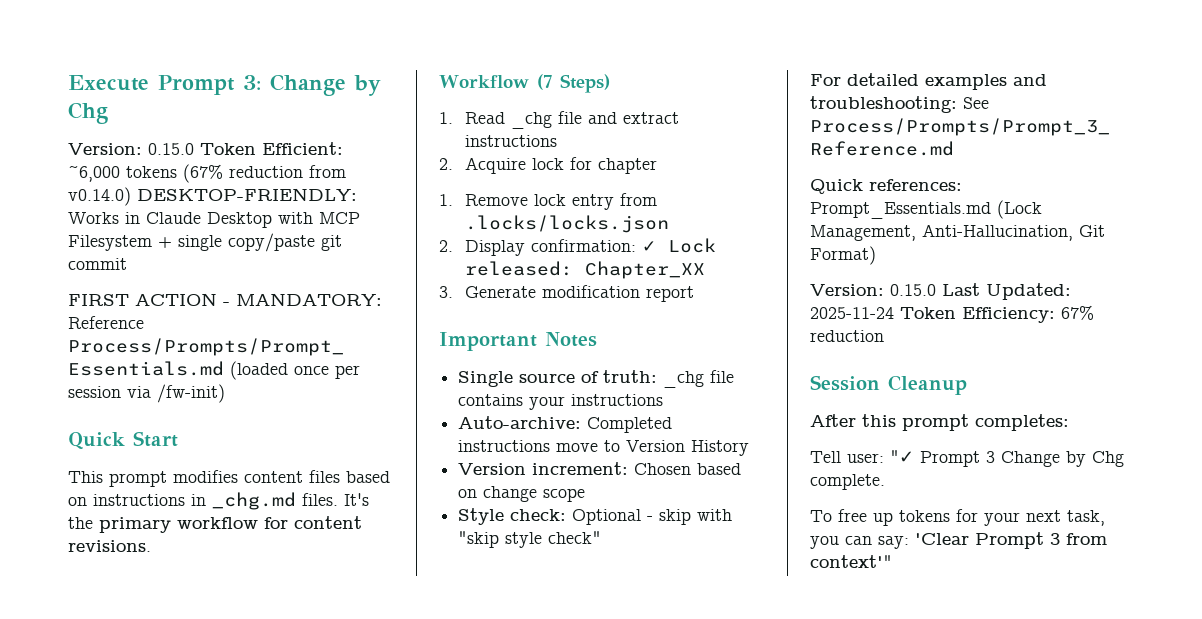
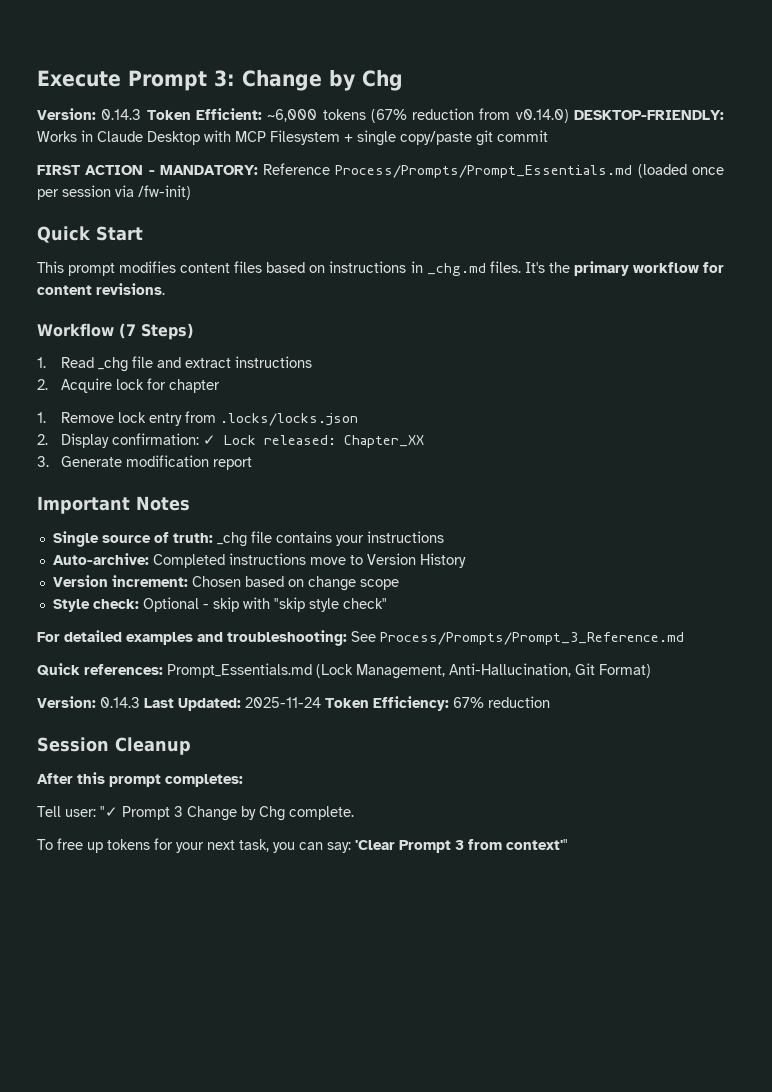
[148,143,194,155] 0.15.0 -> [101,109,142,120] 0.14.3
[890,284,936,296] 0.15.0 -> [100,697,140,708] 0.14.3

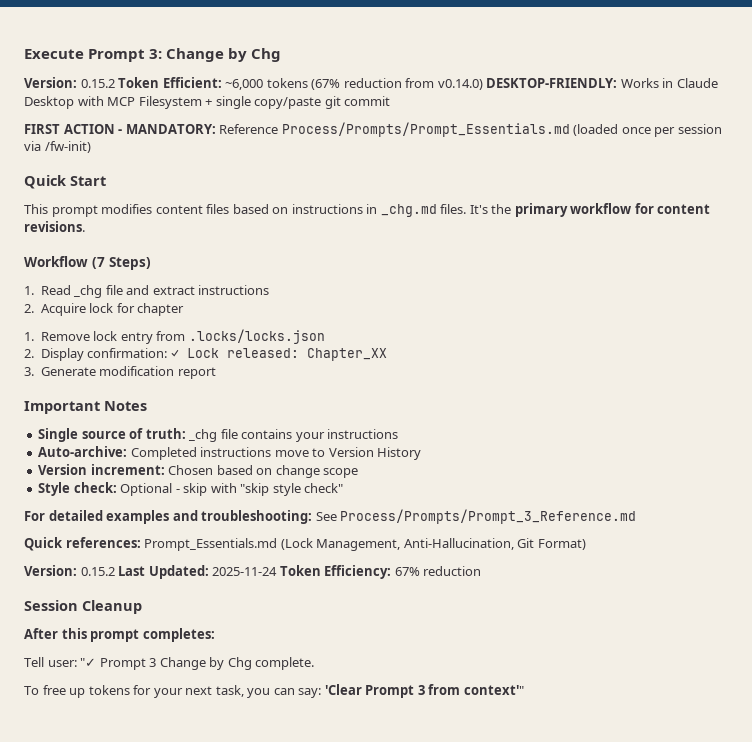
[101,109,142,120] 0.14.3 -> [80,79,115,88] 0.15.2
[100,697,140,708] 0.14.3 -> [80,567,115,576] 0.15.2

